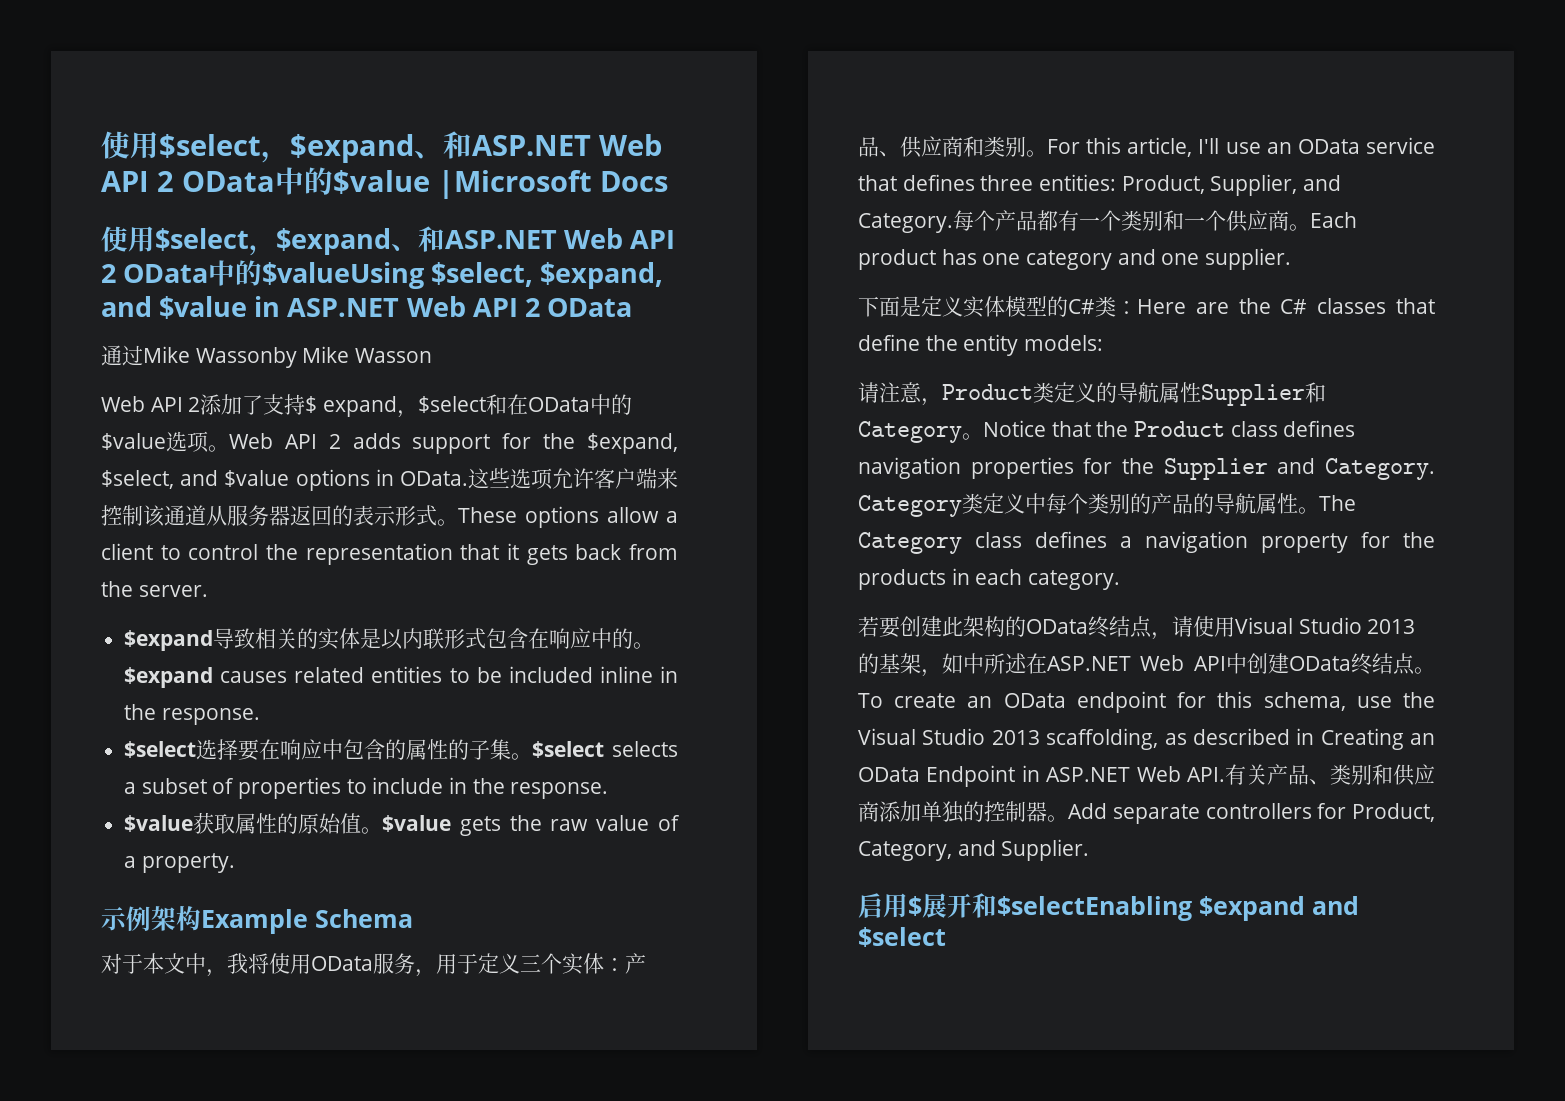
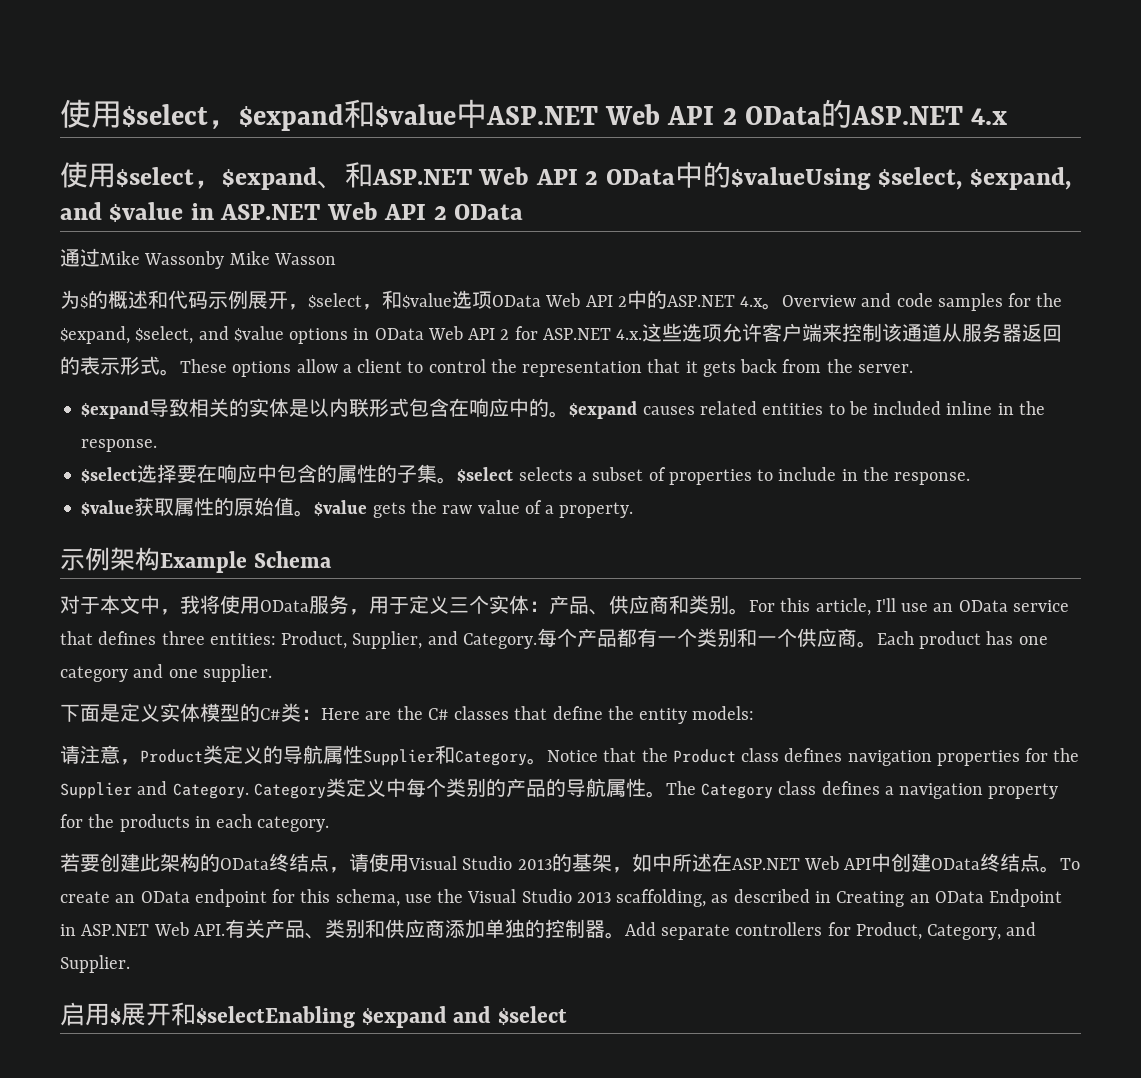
[101,131,662,163] [101,167,668,199] 使用$select，$expand、和ASP.NET Web API 2 OData中的$value |Microsoft Docs -> [60,99,1008,131] 使用$select，$expand和$value中ASP.NET Web API 2 OData的ASP.NET 4.x
[101,394,633,418] [101,431,491,454] Web API 2添加了支持$ expand，$select和在OData中的$value选项。Web API 2 adds support -> [60,290,1003,311] 为$的概述和代码示例展开，$select，和$value选项OData Web API 2中的ASP.NET 4.x。Overview and code samples
[399,471,468,486] OData. -> [374,326,643,340] OData Web API 2 for ASP.NET 4.x.

